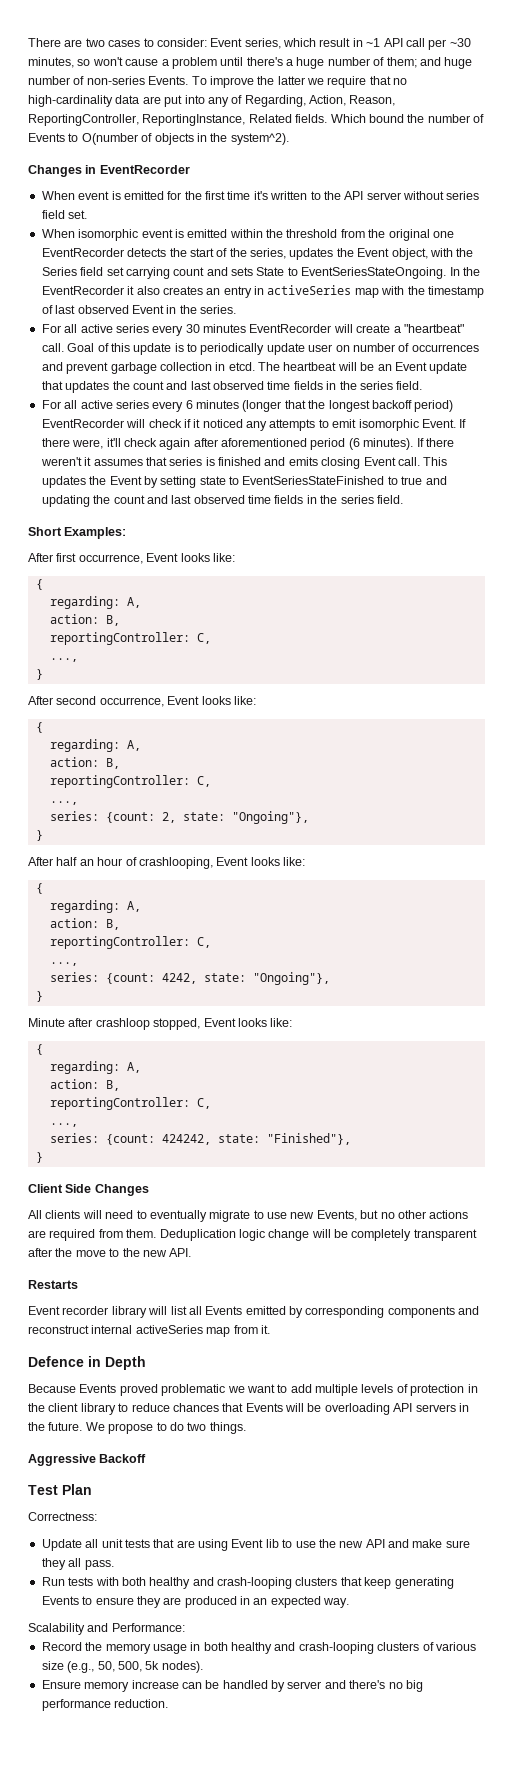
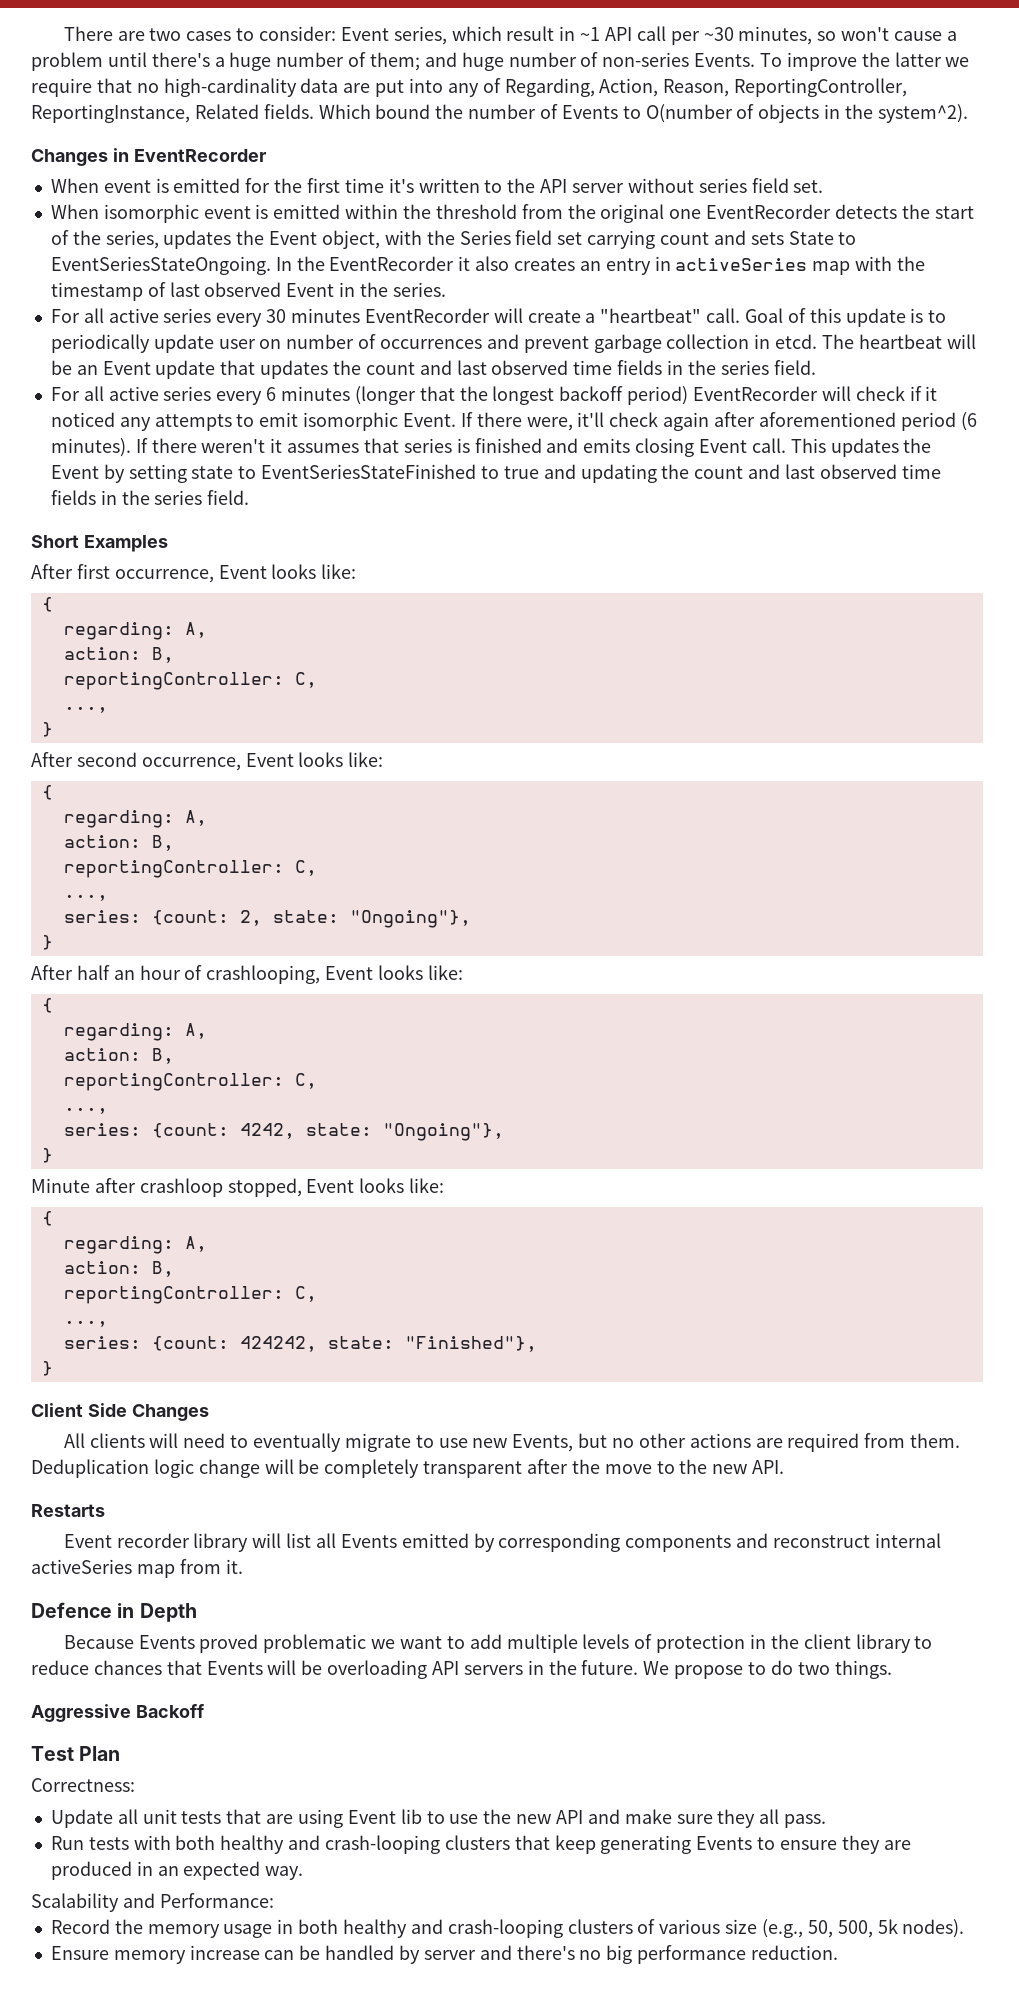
[64,527,127,539] Examples: -> [83,535,168,552] Examples

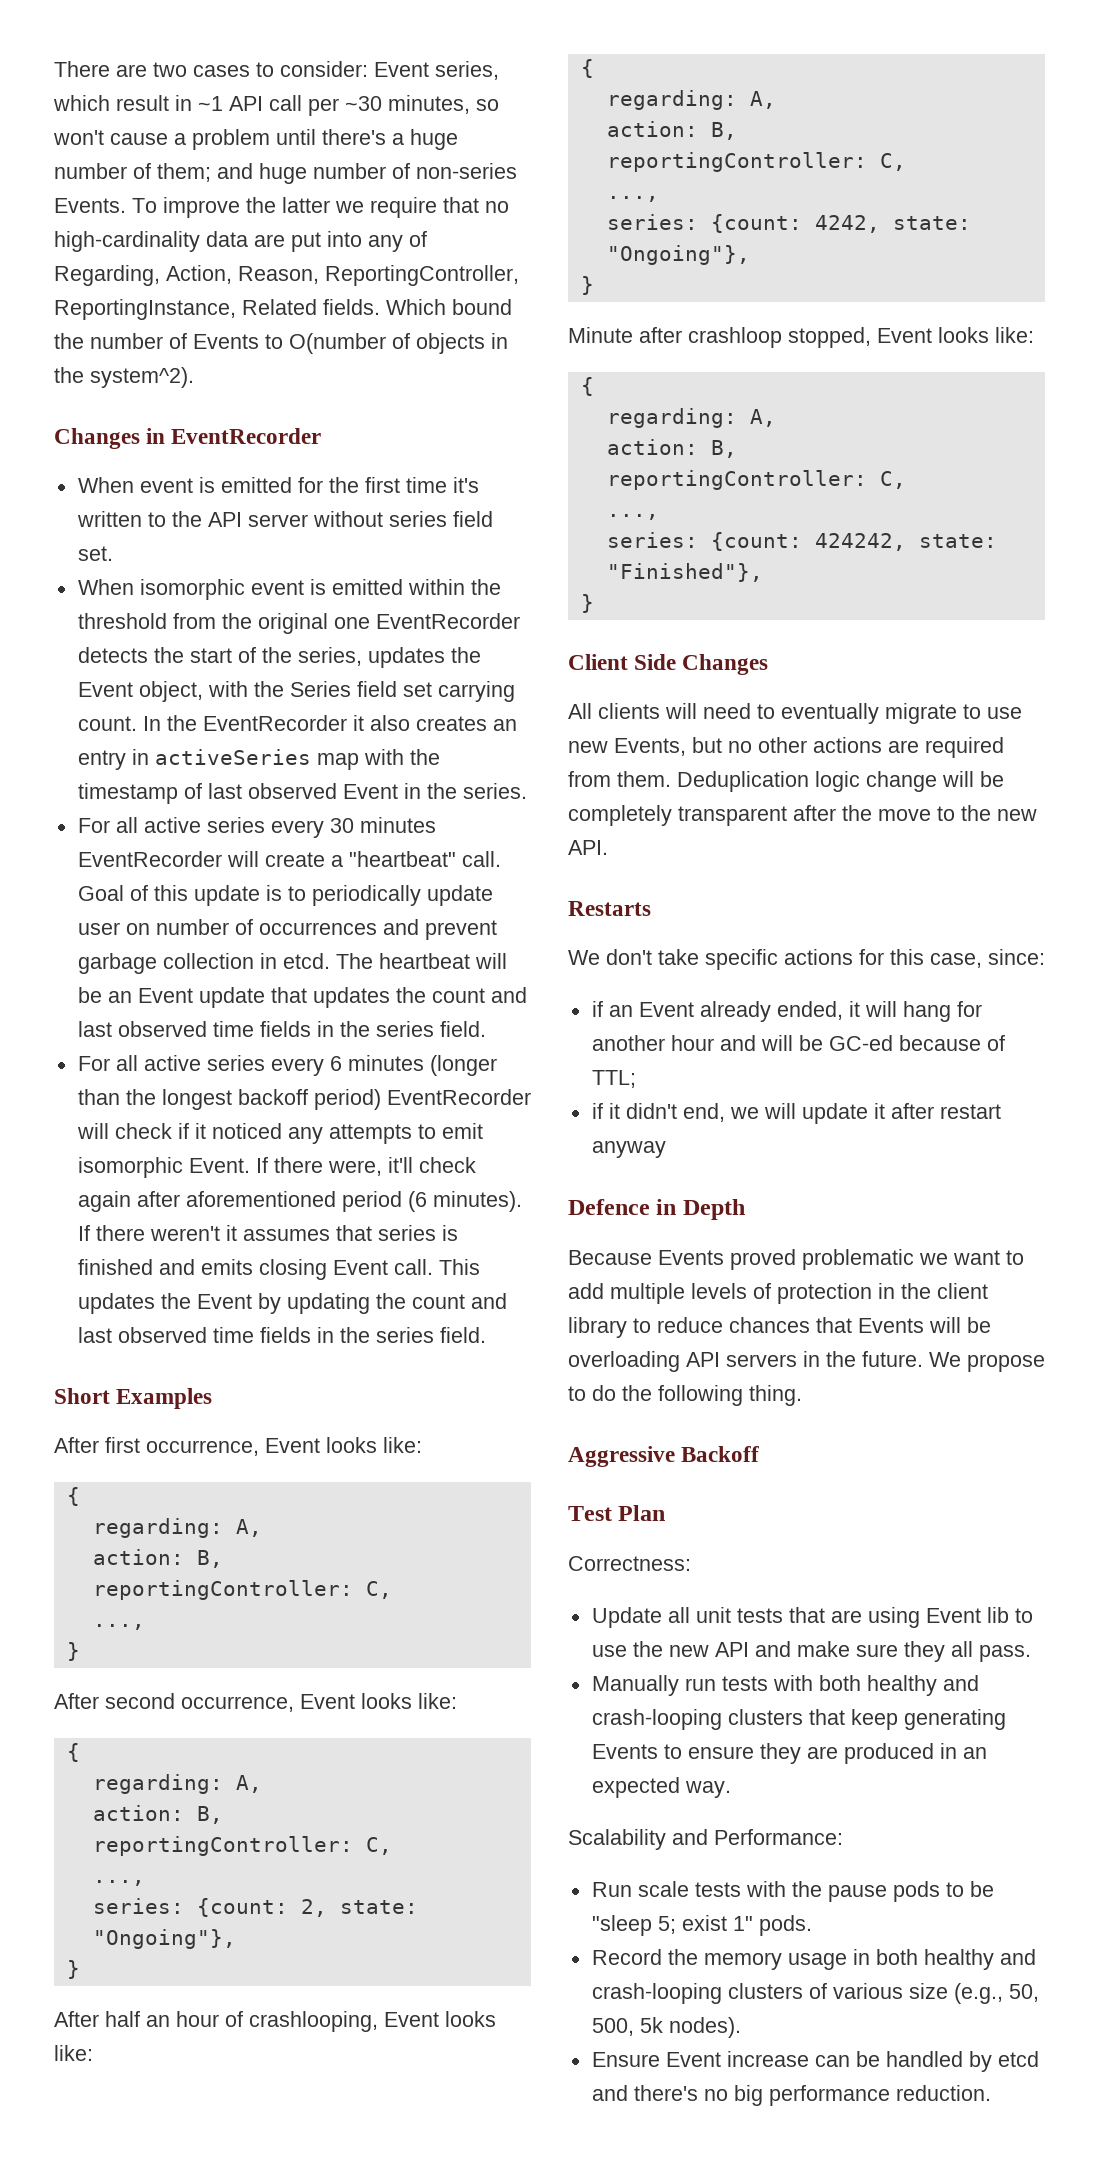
[659,230,857,245] [50,256,271,275] count and sets State to EventSeriesStateOngoing. -> [77,716,137,731] count.
[419,386,455,401] that -> [77,1089,120,1105] than
[128,464,576,483] setting state to EventSeriesStateFinished to true and -> (281, 1303) none
[63,1533,941,1552] [31,1559,243,1578] Event recorder library will list all Events emitted by corresponding components and reconstruct internal activeSeries map from it. -> [568,949,1045,970] [591,1001,982,1022] [591,1035,1005,1051] [591,1070,636,1088] [591,1103,1001,1124] [591,1141,666,1158] We don't take specific actions for this case, since: // if an Event already ended, it will hang for another hour and will be GC-ed because of TTL; // if it didn't end, we will update it after restart anyway
[797,1660,892,1679] two things. -> [622,1385,802,1406] the following thing.
[50,1836,84,1850] Run -> [591,1675,716,1696] Manually run
(274, 1900) none -> [591,1881,994,1902] [591,1915,812,1936] // Run scale tests with the pause pods to be "sleep 5; exist 1" pods.
[113,1950,186,1964] memory -> [665,2052,721,2067] Event
[423,1950,476,1960] server -> [997,2051,1039,2067] etcd

